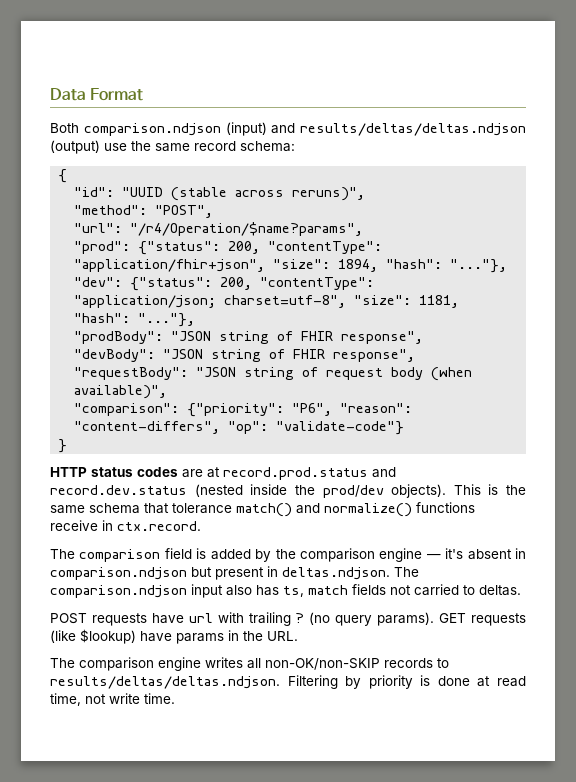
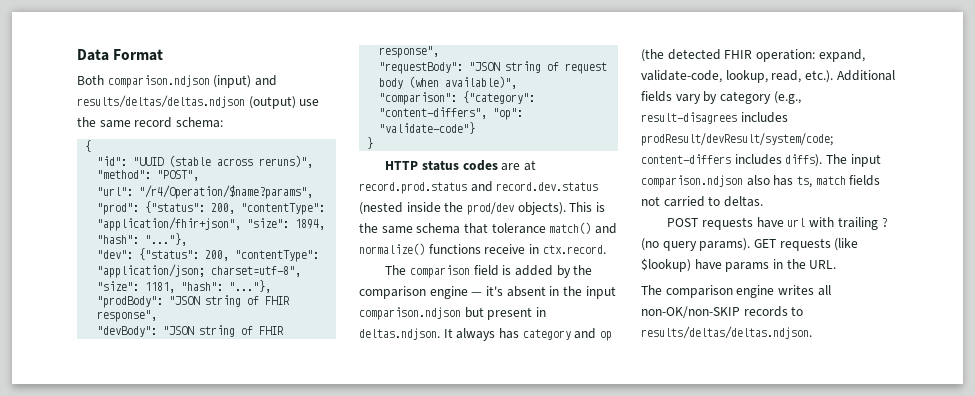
[187,403,413,417] {"priority": "P6", "reason": -> [463,91,536,104] {"category":
(526, 553) none -> [562,286,616,299] the input
[394,567,419,577] [50,584,223,598] The comparison.ndjson input -> [443,328,612,341] [641,49,865,62] [641,70,895,83] [641,91,801,104] [641,112,788,124] [641,133,833,146] [641,154,881,167] [641,175,743,188] It always has category and op (the detected FHIR operation: expand, validate-code, lookup, read, etc.). Additional fields vary by category (e.g., result-disagrees includes prodResult/devResult/system/code; content-differs includes diffs). The input comparison.ndjson
[287,675,526,689] [50,693,175,706] Filtering by priority is done at read time, not write time. -> (812, 332) none

